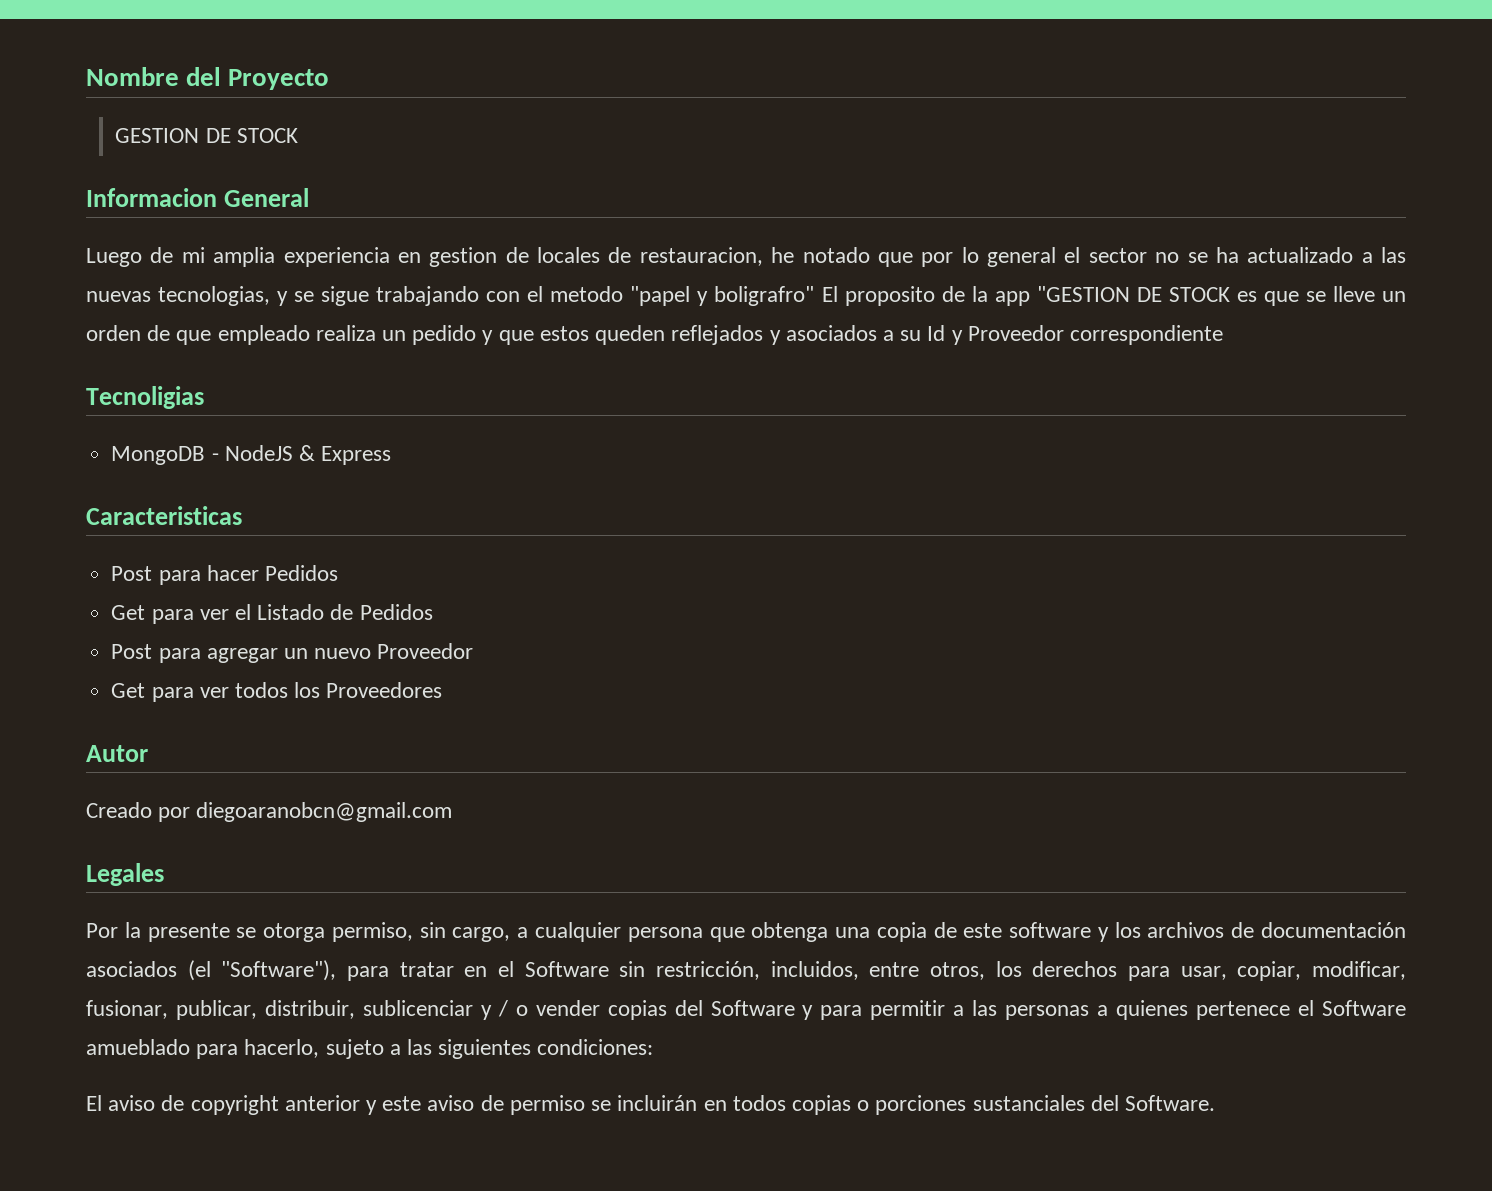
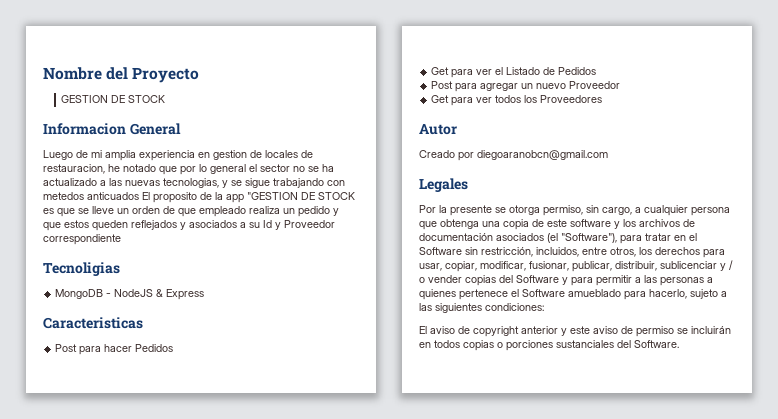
[527,286,815,306] el metodo "papel y boligrafro" -> [43,192,139,200] metedos anticuados

